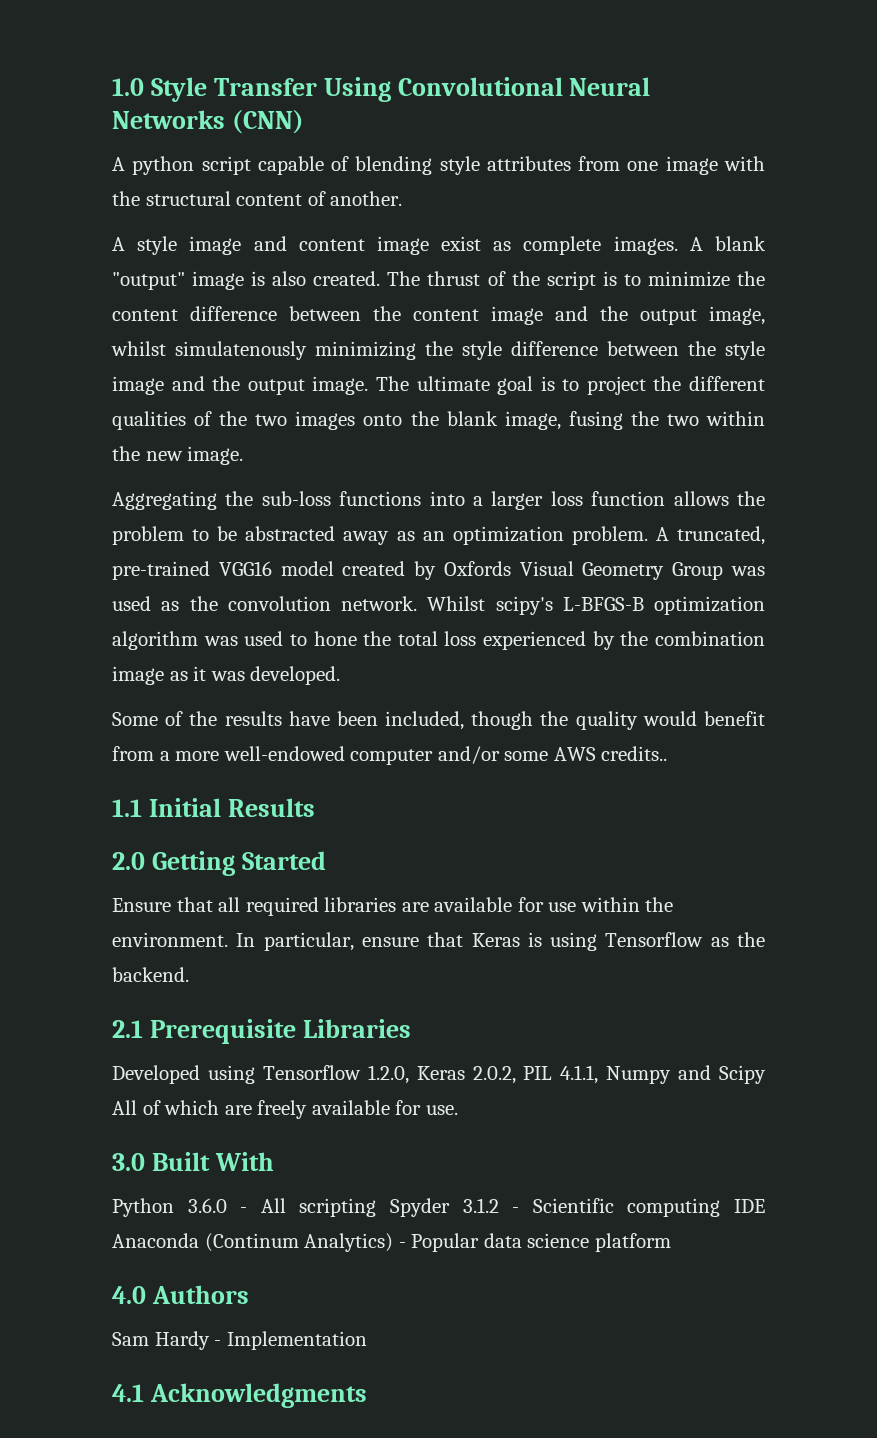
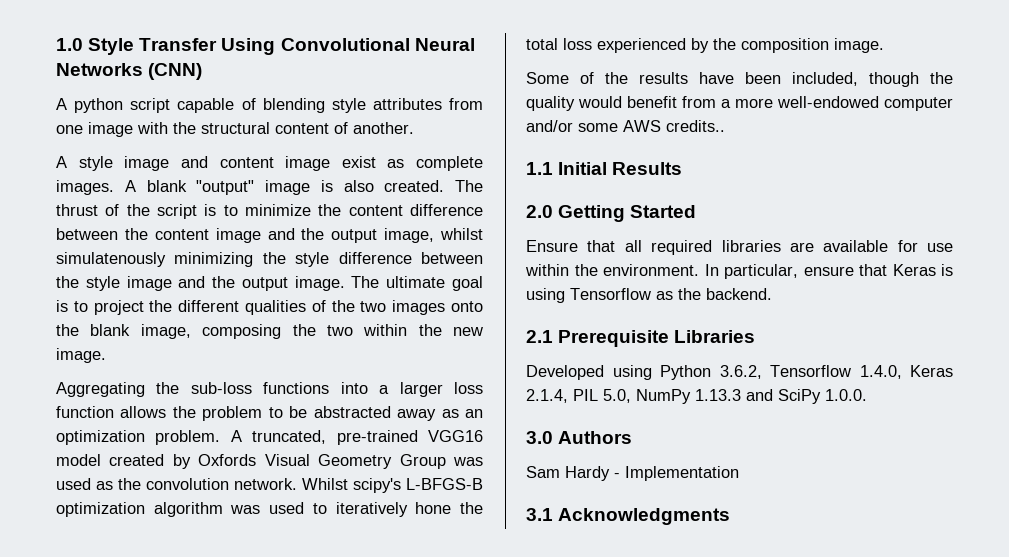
[568,411,623,430] fusing -> [202,324,282,339] composing
(307, 640) none -> [335,502,408,517] iteratively
[654,631,765,646] [112,666,341,685] combination image as it was developed. -> [741,38,884,53] composition image.
[262,1065,767,1084] [112,1100,458,1119] [112,1152,274,1171] [112,1198,766,1217] [112,1233,671,1252] [112,1286,146,1304] Tensorflow 1.2.0, Keras 2.0.2, PIL 4.1.1, Numpy and Scipy All of which are freely available for use. // 3.0 Built With // Python 3.6.0 - All scripting Spyder 3.1.2 - Scientific computing IDE Anaconda (Continum Analytics) - Popular data science platform // 4.0 -> [660,365,953,380] [526,389,867,404] [526,431,553,444] Python 3.6.2, Tensorflow 1.4.0, Keras 2.1.4, PIL 5.0, NumPy 1.13.3 and SciPy 1.0.0. // 3.0
[112,1384,144,1402] 4.1 -> [526,508,553,521] 3.1

